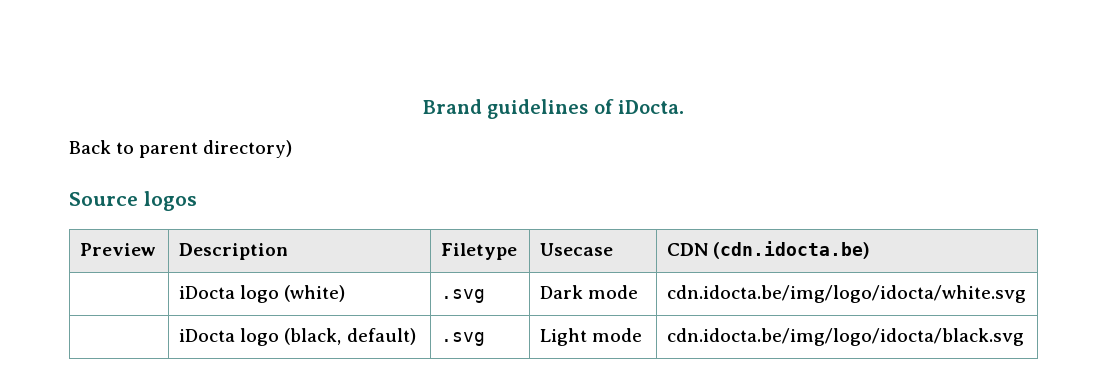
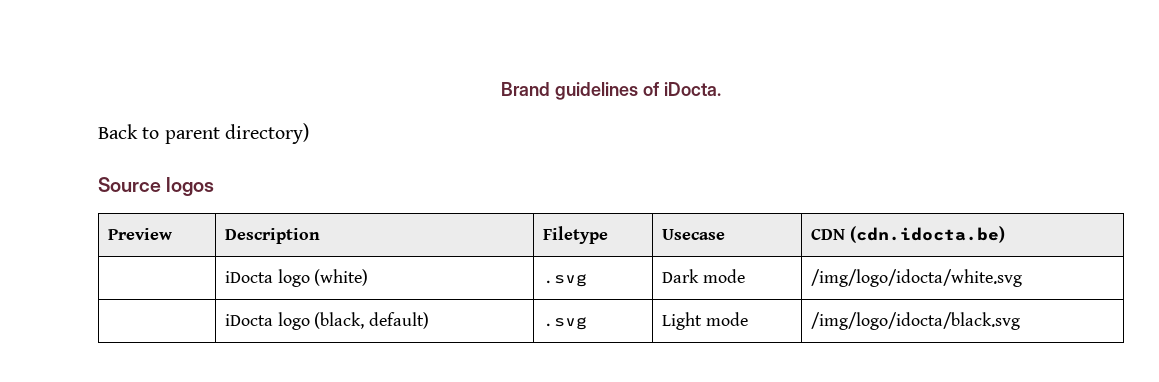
[667,285,1027,303] cdn.idocta.be/img/logo/idocta/white.svg -> [810,269,1022,287] /img/logo/idocta/white.svg
[667,328,1025,346] cdn.idocta.be/img/logo/idocta/black.svg -> [810,312,1020,330] /img/logo/idocta/black.svg

